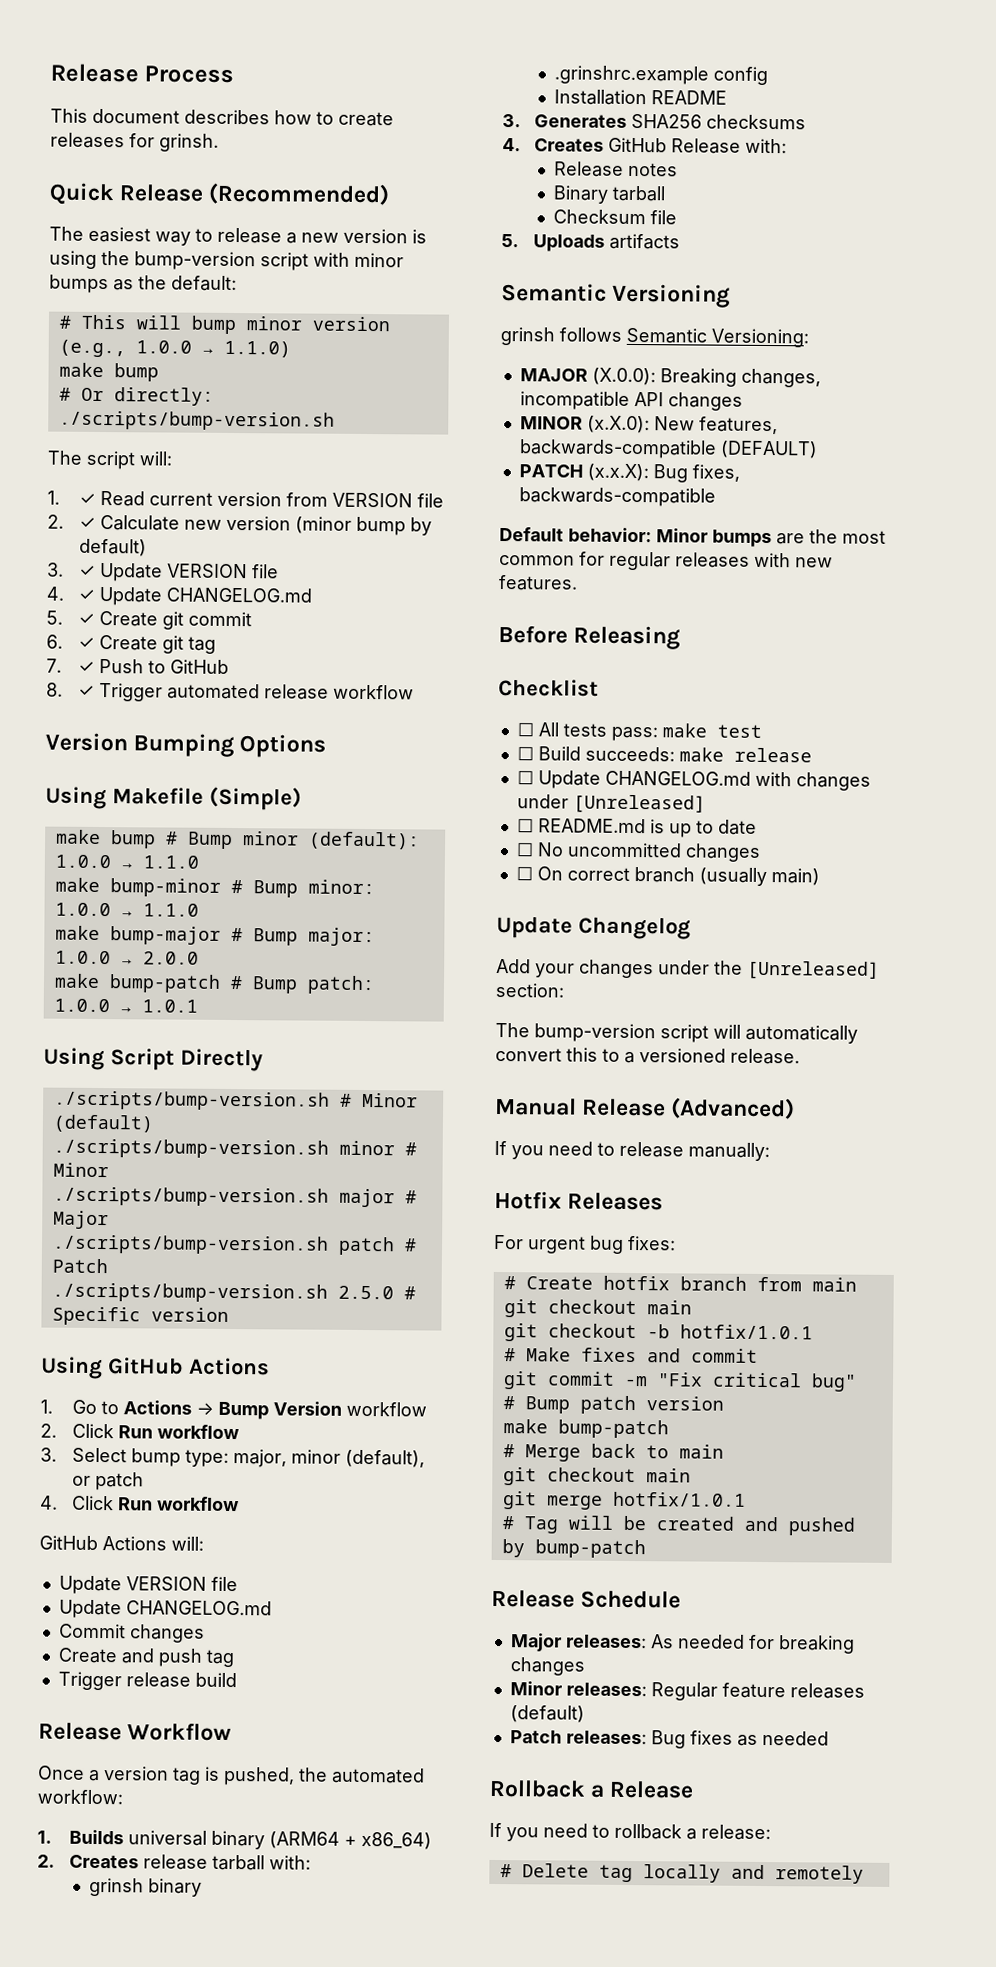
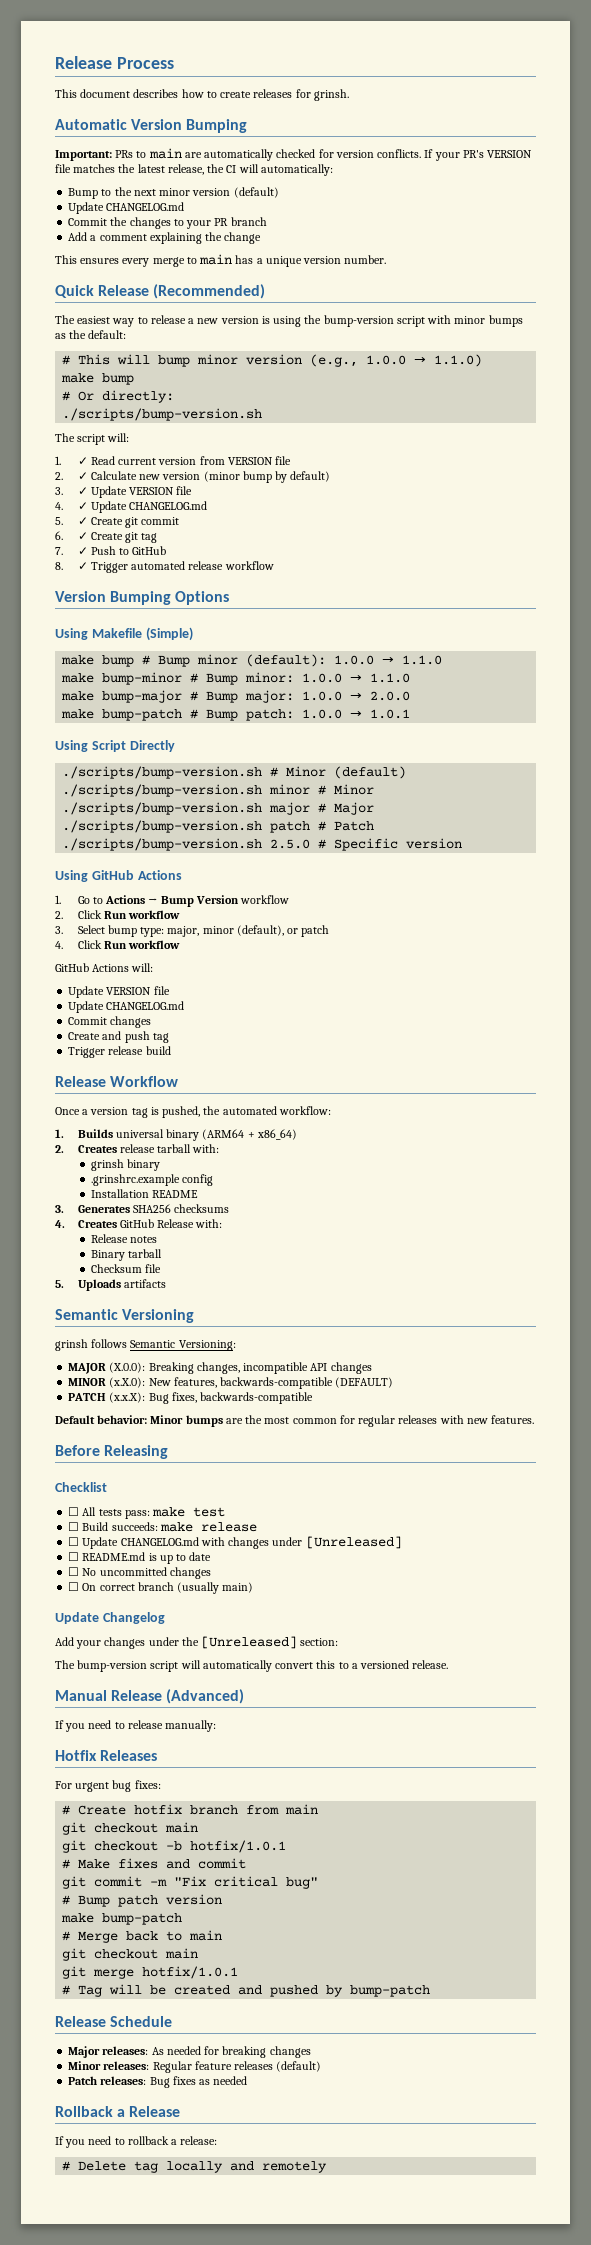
(219, 142) none -> [55,119,248,133] [55,148,533,161] [55,164,333,176] [68,187,279,199] [68,202,185,214] [68,217,267,229] [68,232,262,244] [55,254,387,267] // Automatic Version Bumping // Important: PRs to main are automatically checked for version conflicts. If your PR's VERSION file matches the latest release, the CI will automatically: // Bump to the next minor version (default) // Update CHANGELOG.md // Commit the changes to your PR branch // Add a comment explaining the change // This ensures every merge to main has a unique version number.

